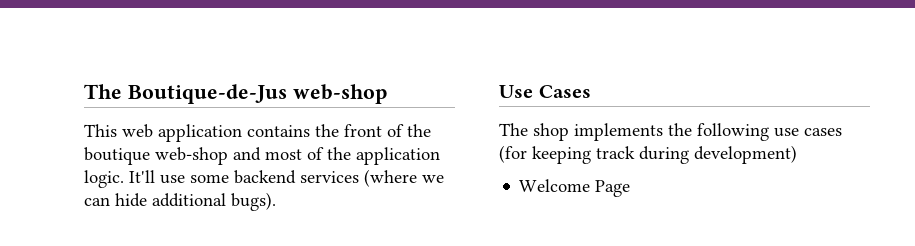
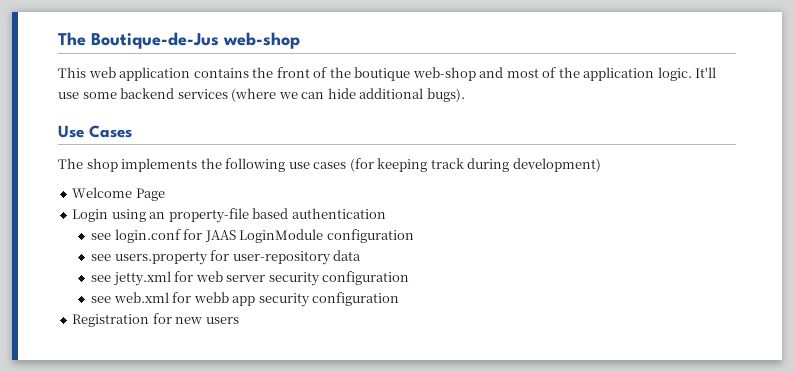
(631, 188) none -> [72,208,386,223] [91,229,414,243] [91,250,362,265] [91,271,410,286] [91,292,400,307] [72,313,239,327] // Login using an property-file based authentication // see login.conf for JAAS LoginModule configuration // see users.property for user-repository data // see jetty.xml for web server security configuration // see web.xml for webb app security configuration // Registration for new users

